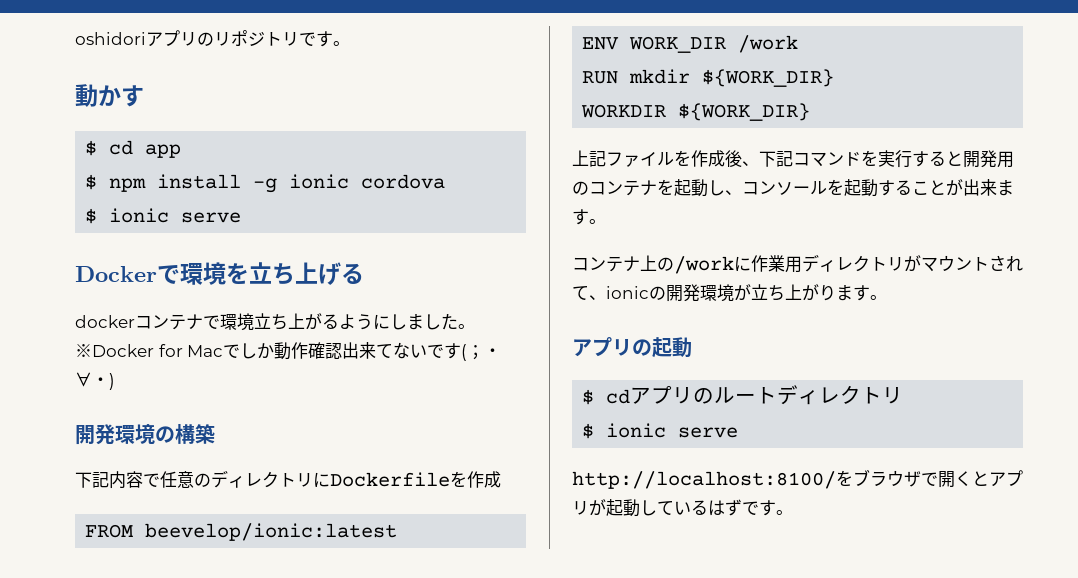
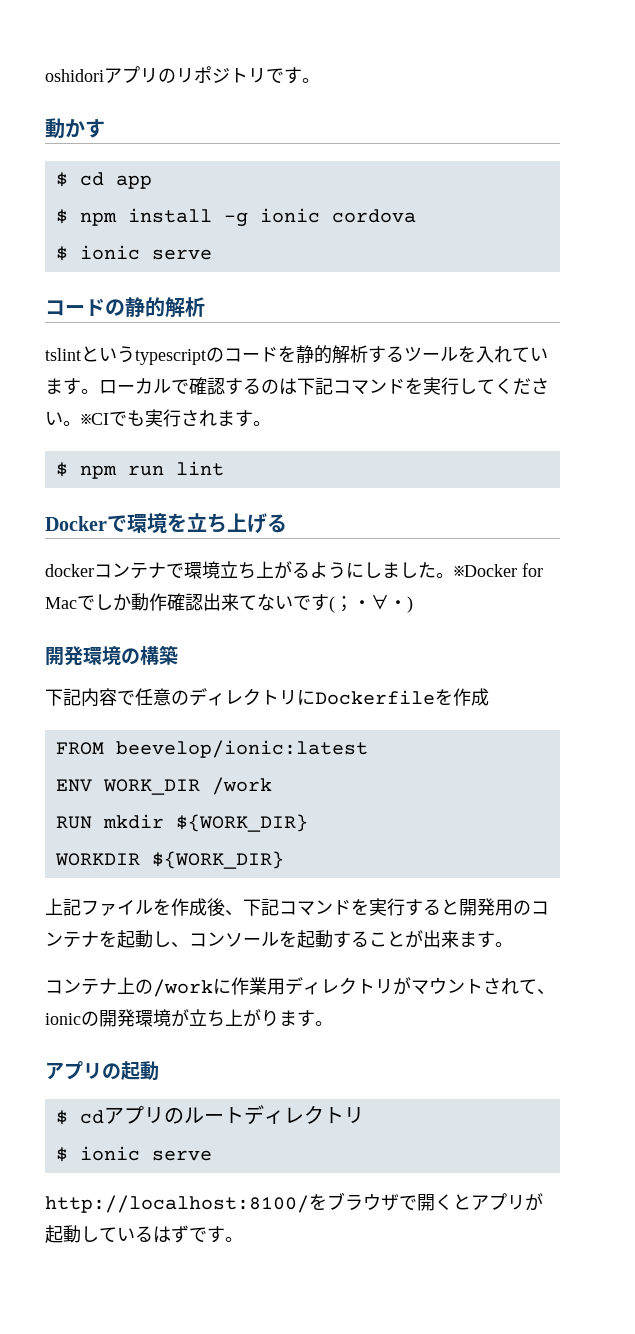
(242, 217) none -> [45,297,205,318] [45,345,548,365] [45,377,549,395] [45,409,271,427] [55,461,224,479] // コードの静的解析 // tslintというtypescriptのコードを静的解析するツールを入れています。ローカルで確認するのは下記コマンドを実行してください。※CIでも実行されます。 // $ npm run lint

